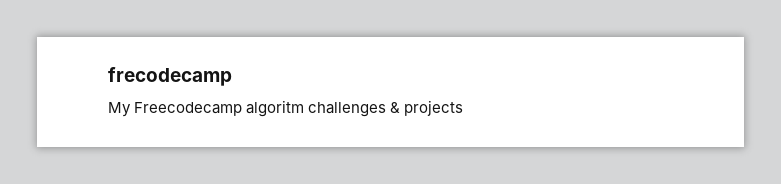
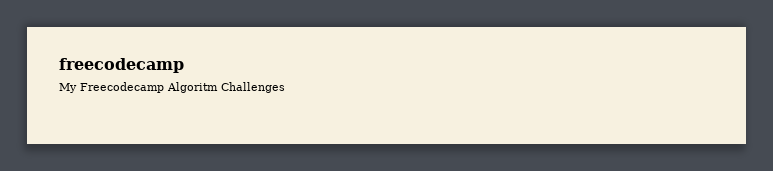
[108,67,232,86] frecodecamp -> [59,58,184,73] freecodecamp
[246,100,464,117] algoritm challenges & projects -> [167,82,285,93] Algoritm Challenges

